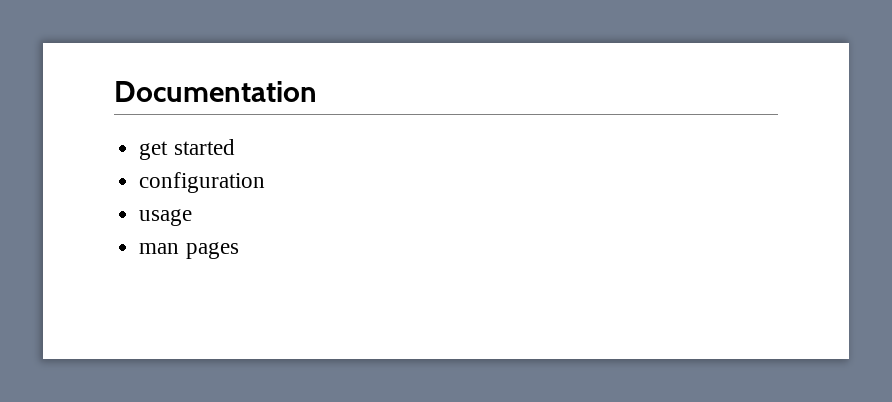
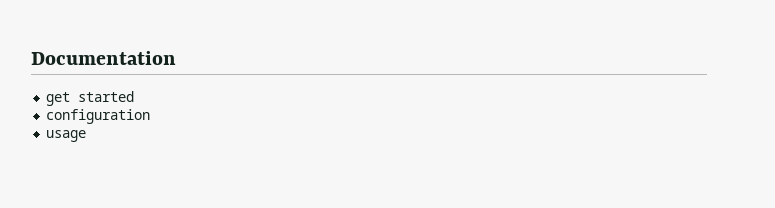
[139,242,239,259] // man pages -> (87, 136) none

